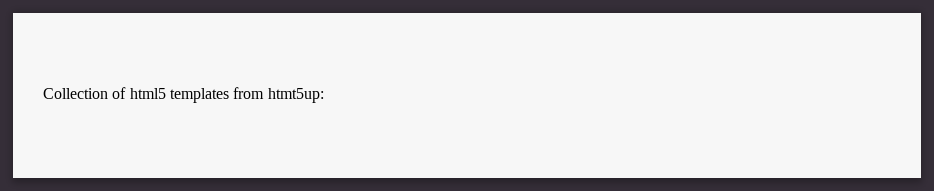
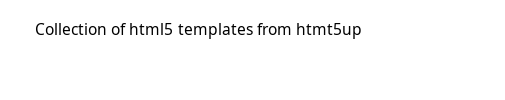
[267,88,324,103] htmt5up: -> [295,23,362,39] htmt5up

